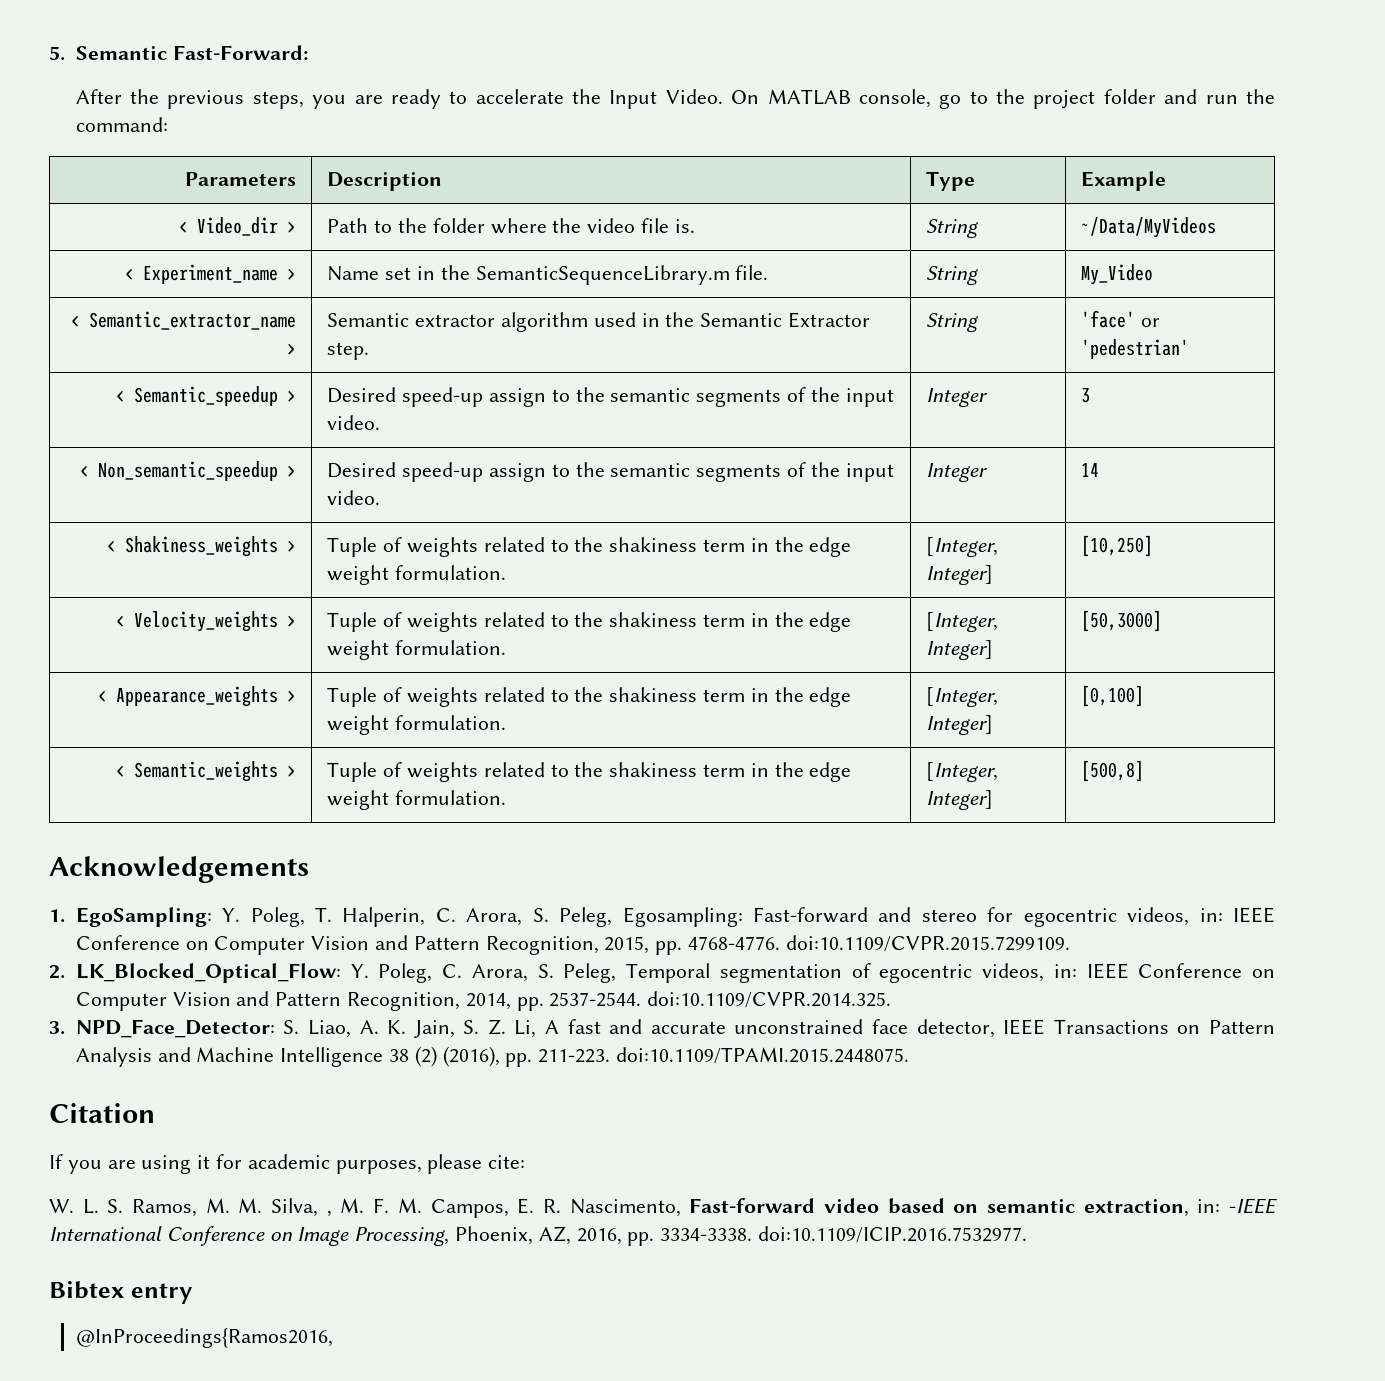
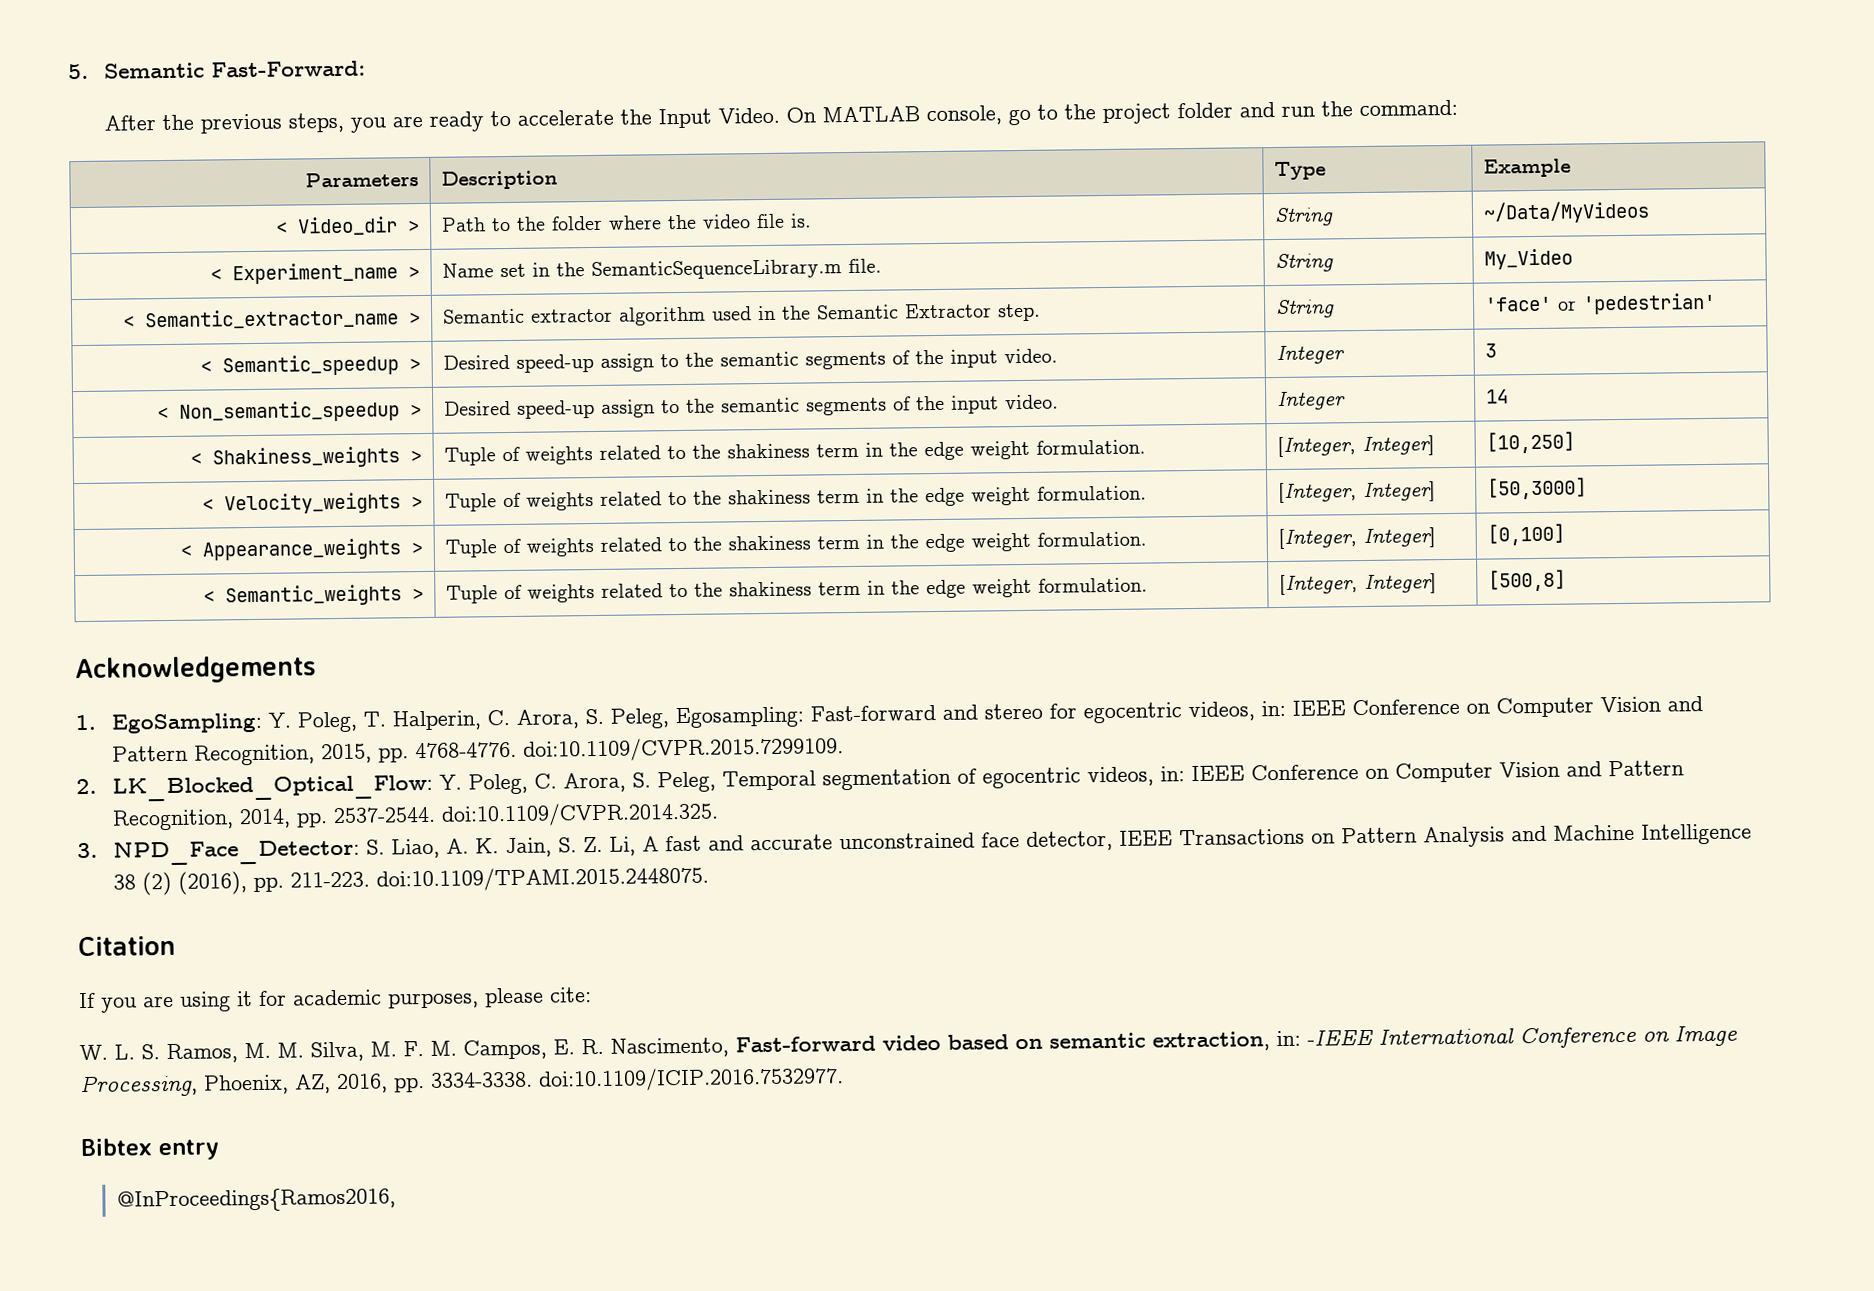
[326,1210,332,1217] , -> (364, 1051) none

